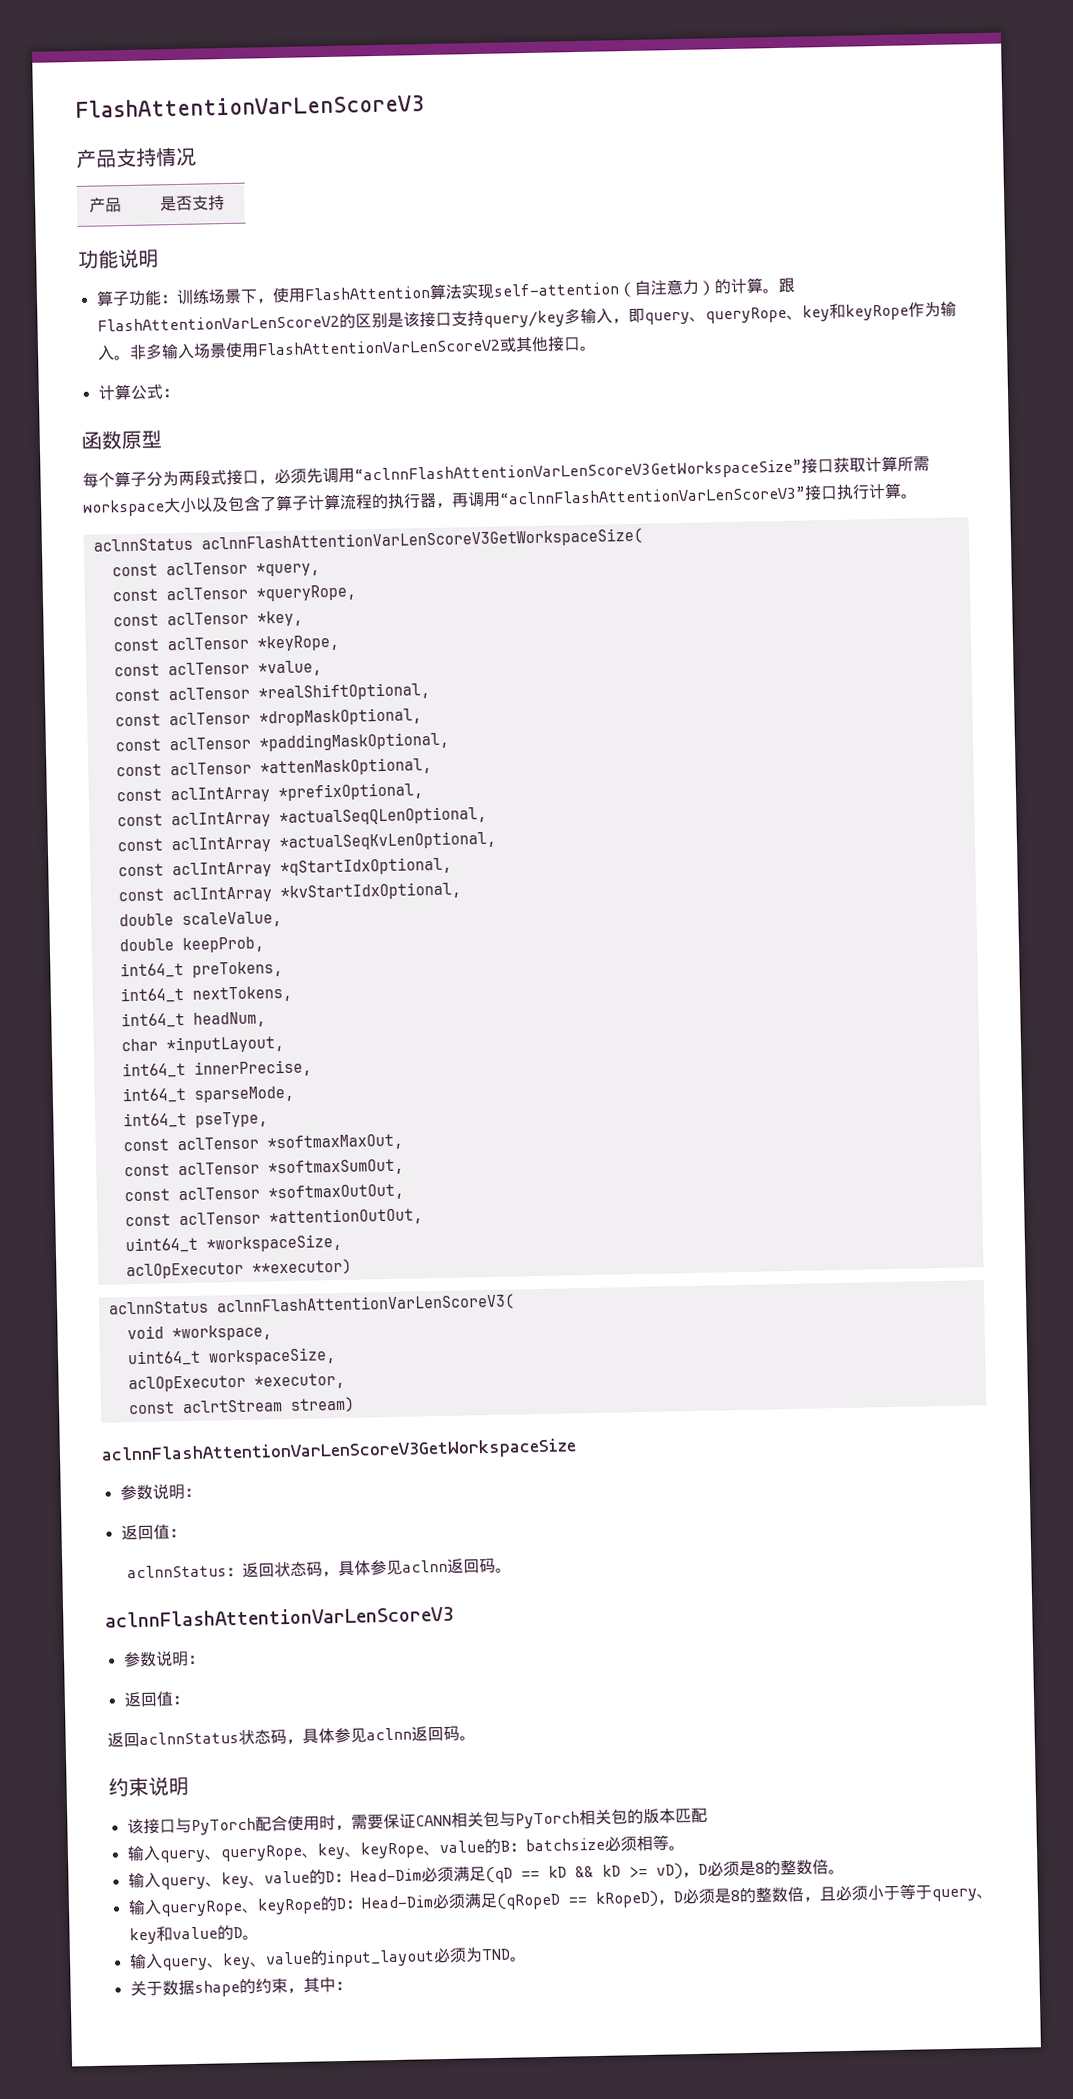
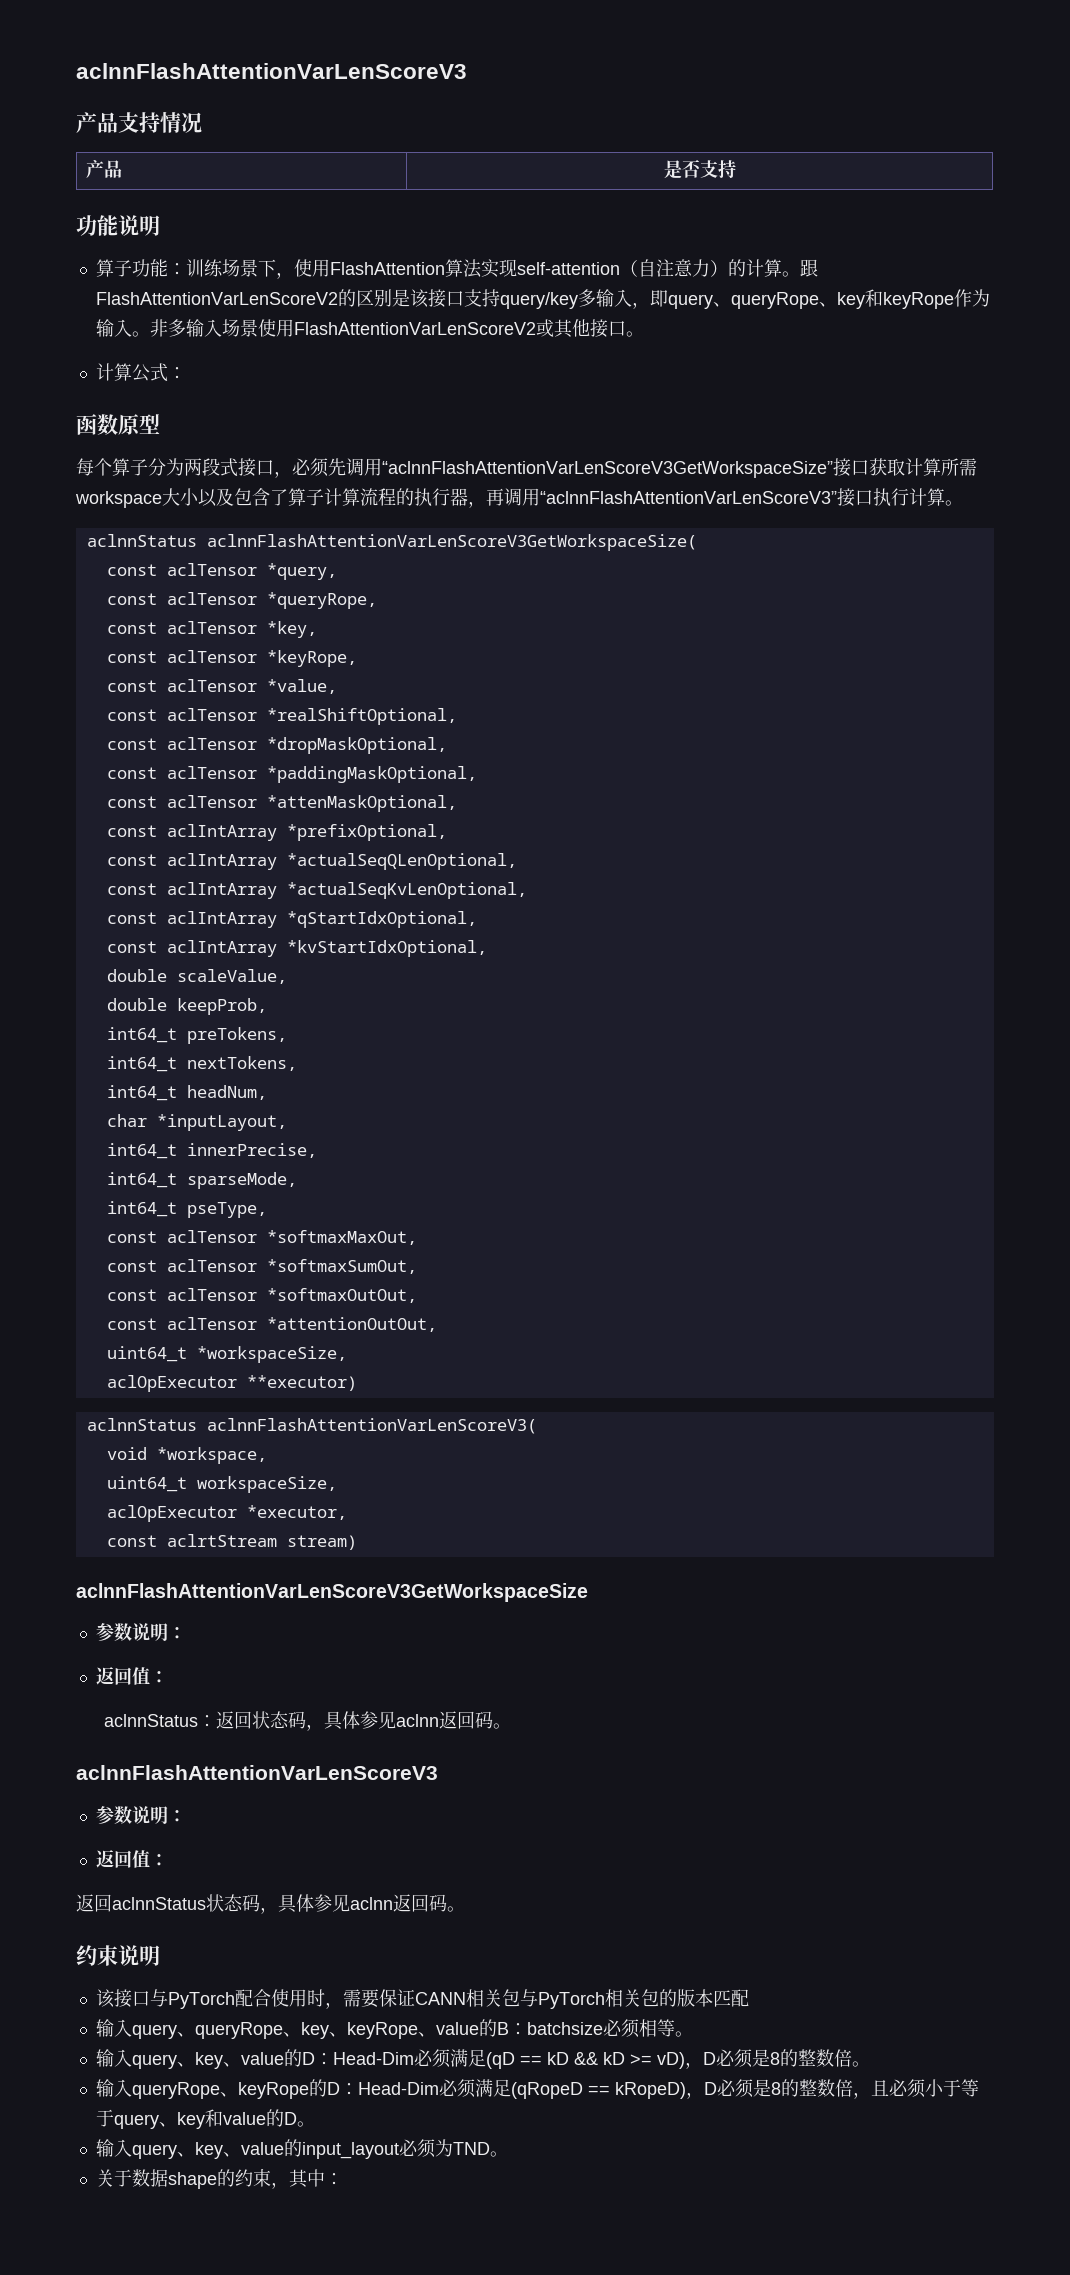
[75,94,425,118] FlashAttentionVarLenScoreV3 -> [76,63,467,79] aclnnFlashAttentionVarLenScoreV3

